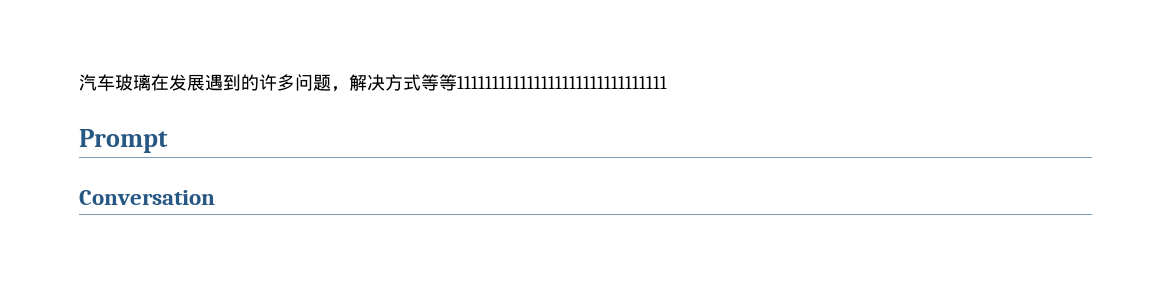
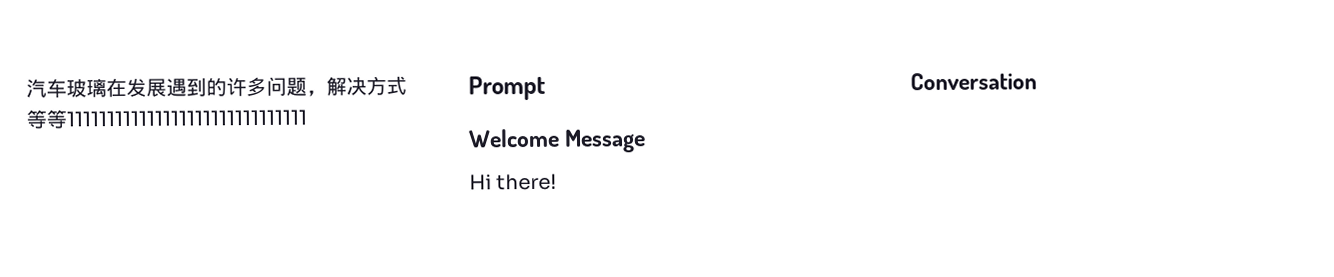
(168, 141) none -> [468,128,647,153] [469,173,558,191] // Welcome Message // Hi there!

